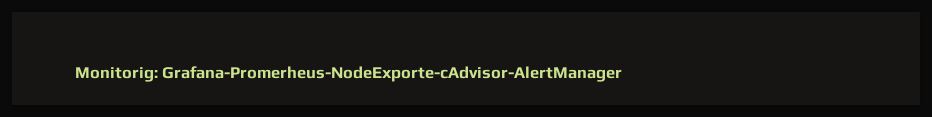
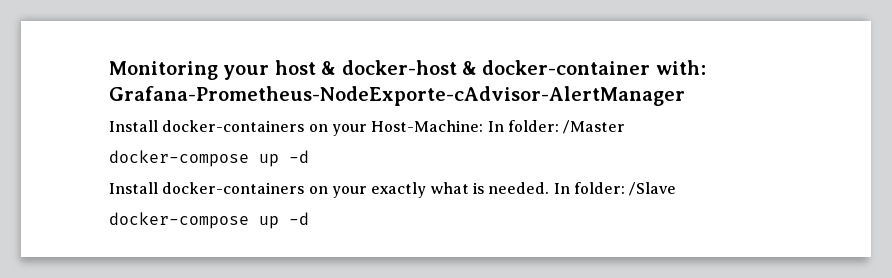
[75,66,623,82] Monitorig: Grafana-Promerheus-NodeExporte-cAdvisor-AlertManager -> [109,60,706,80] [109,86,685,106] [109,120,626,136] [109,150,309,167] [109,182,677,198] [109,212,309,229] Monitoring your host & docker-host & docker-container with: Grafana-Prometheus-NodeExporte-cAdvisor-AlertManager // Install docker-containers on your Host-Machine: In folder: /Master // docker-compose up -d // Install docker-containers on your exactly what is needed. In folder: /Slave // docker-compose up -d

